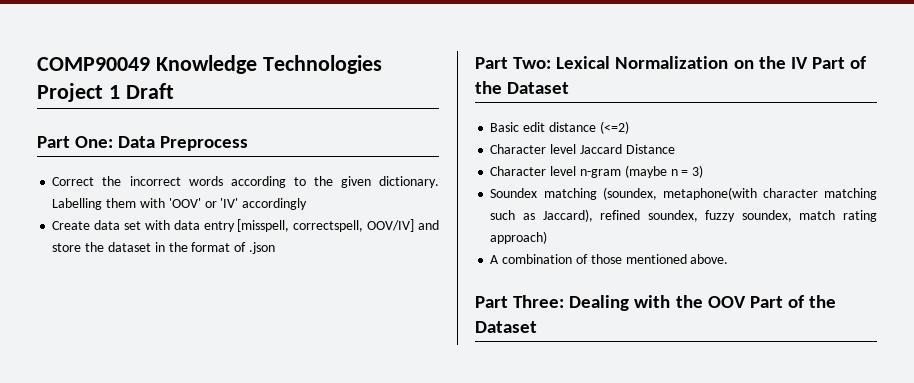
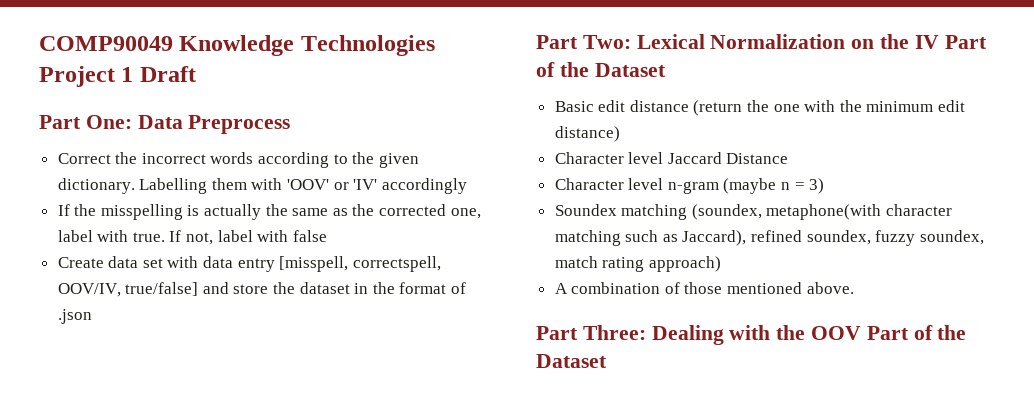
(308, 204) none -> [57,204,481,220] [57,230,327,245] // If the misspelling is actually the same as the corrected one, label with true. If not, label with false
[367,219,415,232] OOV/IV] -> [57,282,199,297] OOV/IV, true/false]
[599,121,629,134] (<=2) -> [693,100,966,116] [554,126,620,142] (return the one with the minimum edit distance)

